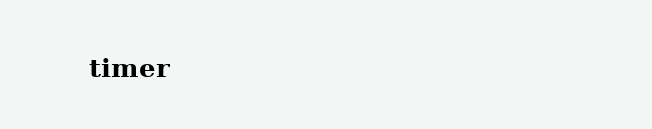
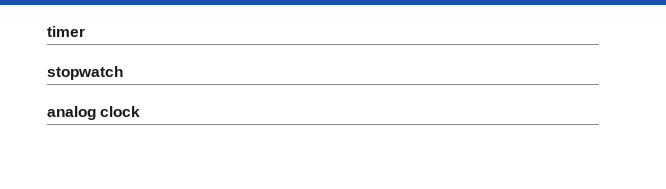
(170, 67) none -> [47,66,123,80] [47,106,141,120] // stopwatch // analog clock

